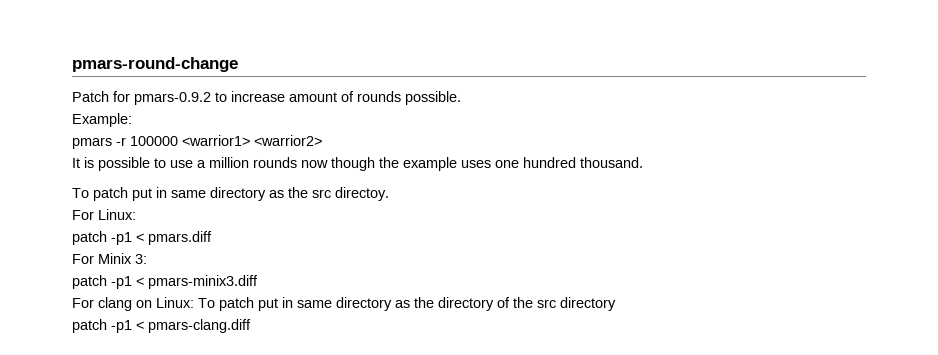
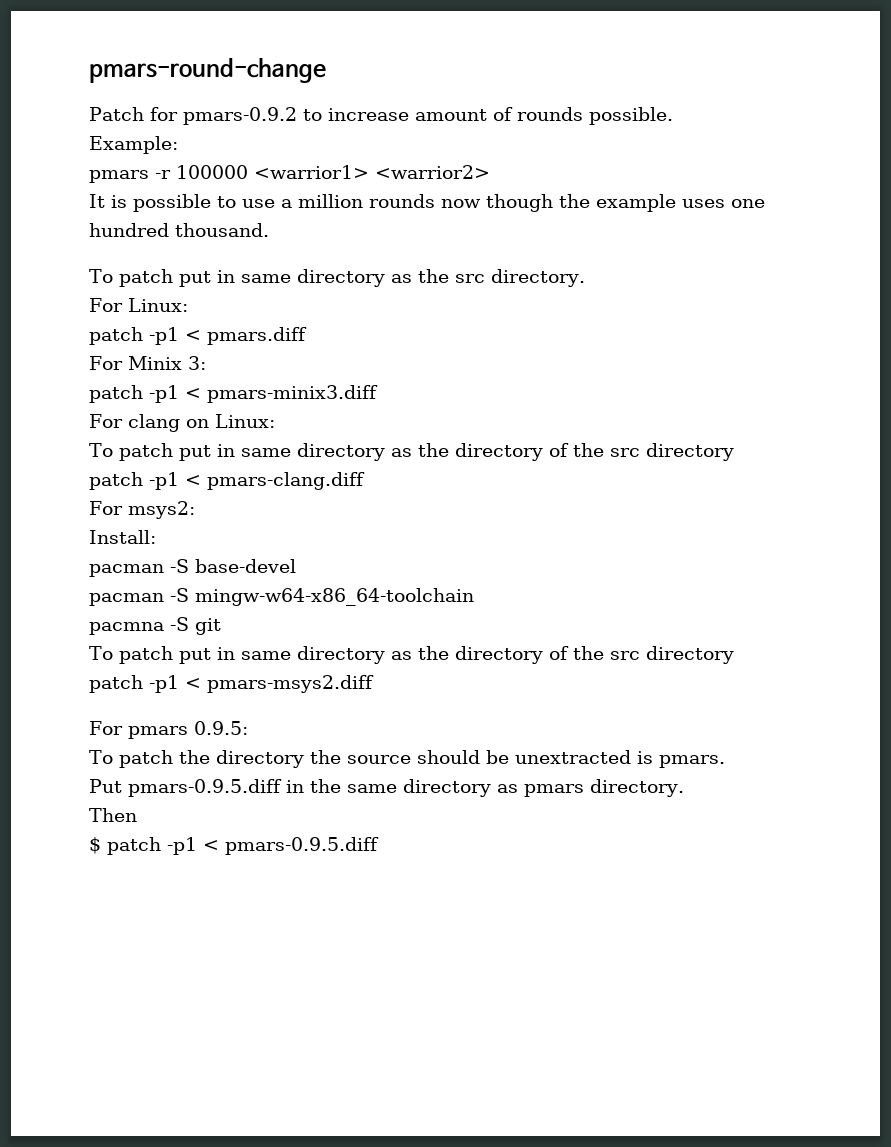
[335,187,389,201] directoy. -> [490,269,585,287] directory.
(194, 302) none -> (275, 421) //
(251, 326) none -> [89,501,195,519] [89,530,156,544] [89,559,296,577] [89,588,474,606] [89,617,221,635] [89,646,734,664] [89,675,374,693] [89,721,248,739] [89,750,725,768] [89,779,684,797] [89,808,137,822] [89,837,379,855] // For msys2: // Install: // pacman -S base-devel // pacman -S mingw-w64-x86_64-toolchain // pacmna -S git // To patch put in same directory as the directory of the src directory // patch -p1 < pmars-msys2.diff // For pmars 0.9.5: // To patch the directory the source should be unextracted is pmars. // Put pmars-0.9.5.diff in the same directory as pmars directory. // Then // $ patch -p1 < pmars-0.9.5.diff

